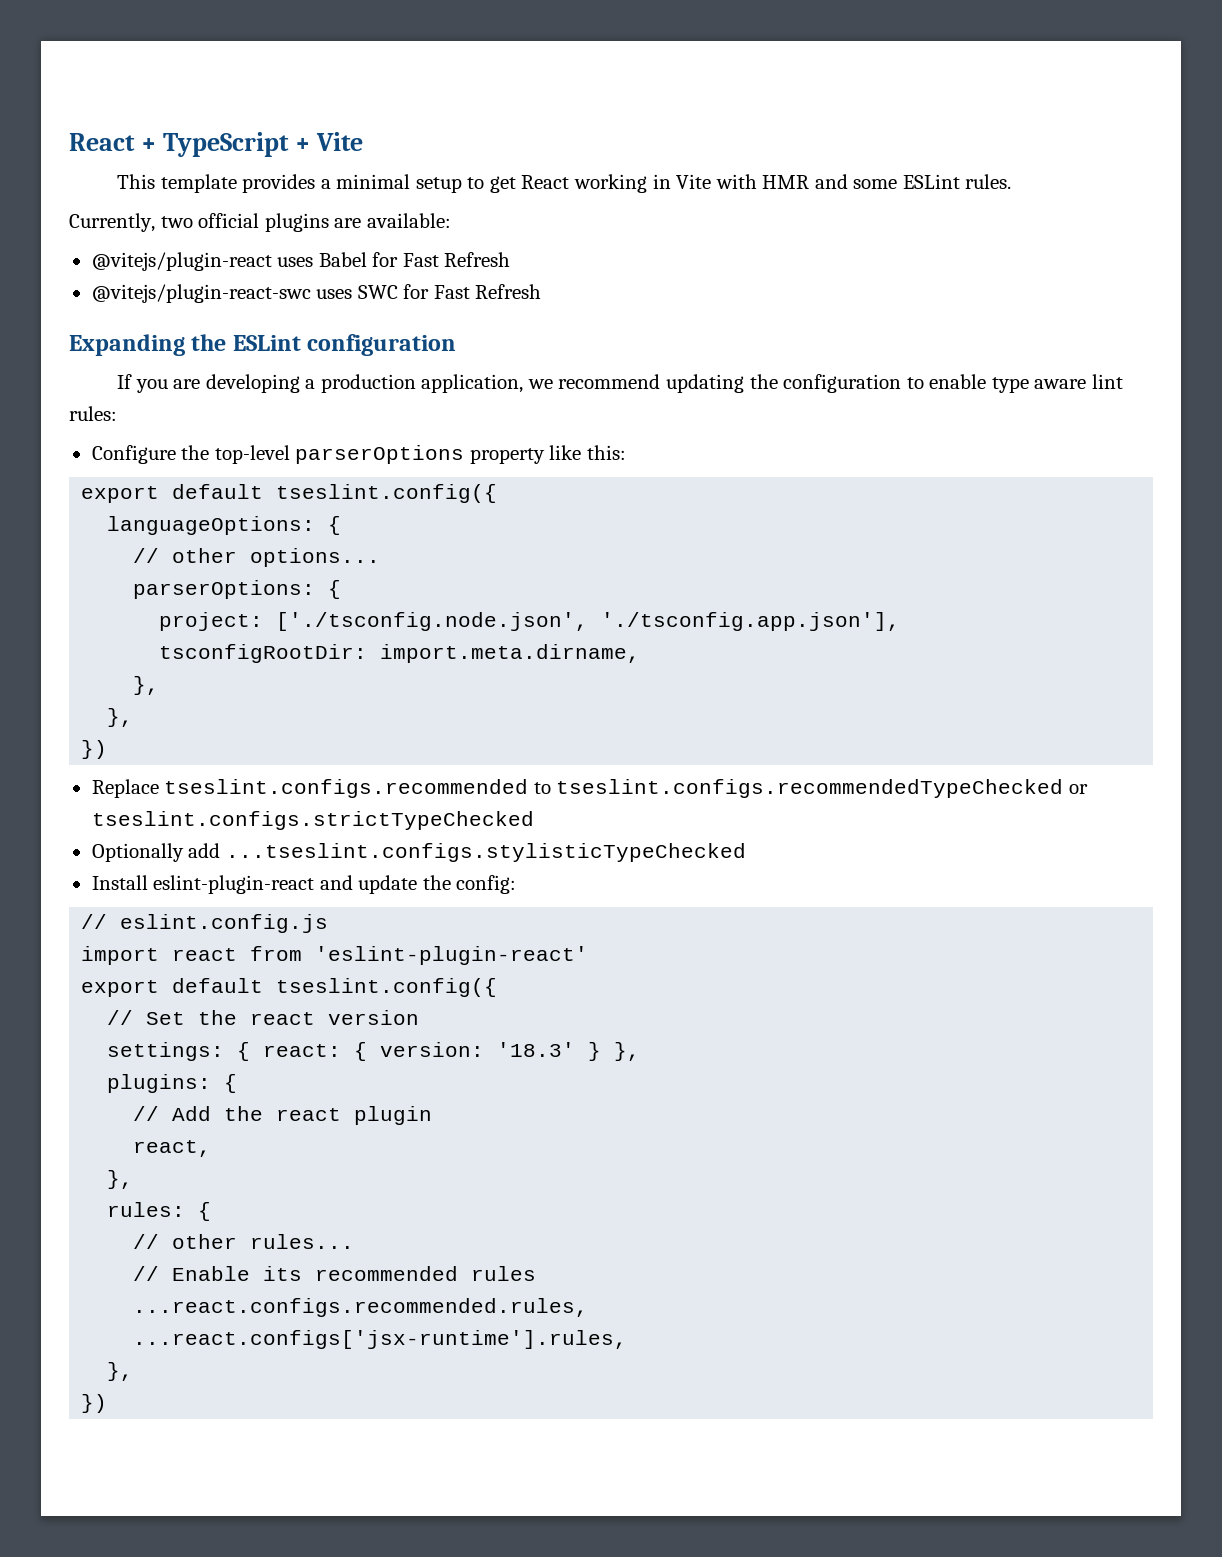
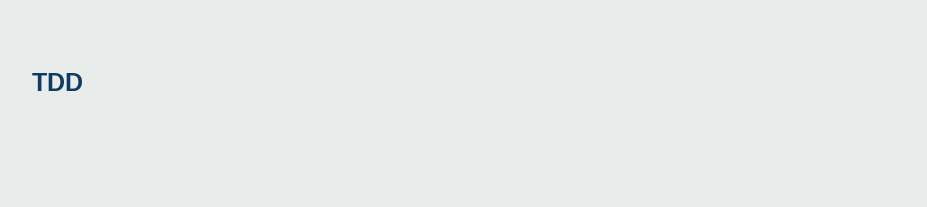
[69,132,364,157] [117,174,1012,193] [69,213,451,232] [91,252,511,271] [91,284,542,303] [69,334,457,356] [117,374,1123,393] [69,406,117,421] [91,445,626,464] [81,484,498,503] [107,516,342,535] [133,548,381,567] [133,580,342,599] [159,612,901,631] [159,644,641,663] [133,676,160,695] [107,708,134,727] [81,740,108,759] [91,779,1088,798] [91,811,534,830] [91,843,746,862] [91,875,517,894] [81,914,329,933] [81,946,589,965] [81,978,498,997] [107,1010,420,1025] [107,1042,641,1061] [107,1074,238,1093] [133,1106,433,1125] [133,1140,212,1157] [107,1170,134,1189] [107,1202,212,1221] [133,1234,355,1249] [133,1266,537,1281] [133,1298,589,1317] [133,1330,628,1349] [107,1362,134,1381] [81,1394,108,1413] React + TypeScript + Vite // This template provides a minimal setup to get React working in Vite with HMR and some ESLint rules. // Currently, two official plugins are available: // @vitejs/plugin-react uses Babel for Fast Refresh // @vitejs/plugin-react-swc uses SWC for Fast Refresh // Expanding the ESLint configuration // If you are developing a production application, we recommend updating the configuration to enable type aware lint rules: // Configure the top-level parserOptions property like this: // export default tseslint.config({ // languageOptions: { // // other options... // parserOptions: { // project: ['./tsconfig.node.json', './tsconfig.app.json'], // tsconfigRootDir: import.meta.dirname, // }, // }, // }) // Replace tseslint.configs.recommended to tseslint.configs.recommendedTypeChecked or tseslint.configs.strictTypeChecked // Optionally add ...tseslint.configs.stylisticTypeChecked // Install eslint-plugin-react and update the config: // // eslint.config.js // import react from 'eslint-plugin-react' // export default tseslint.config({ // // Set the react version // settings: { react: { version: '18.3' } }, // plugins: { // // Add the react plugin // react, // }, // rules: { // // other rules... // // Enable its recommended rules // ...react.configs.recommended.rules, // ...react.configs['jsx-runtime'].rules, // }, // }) -> [32,73,83,91] TDD

